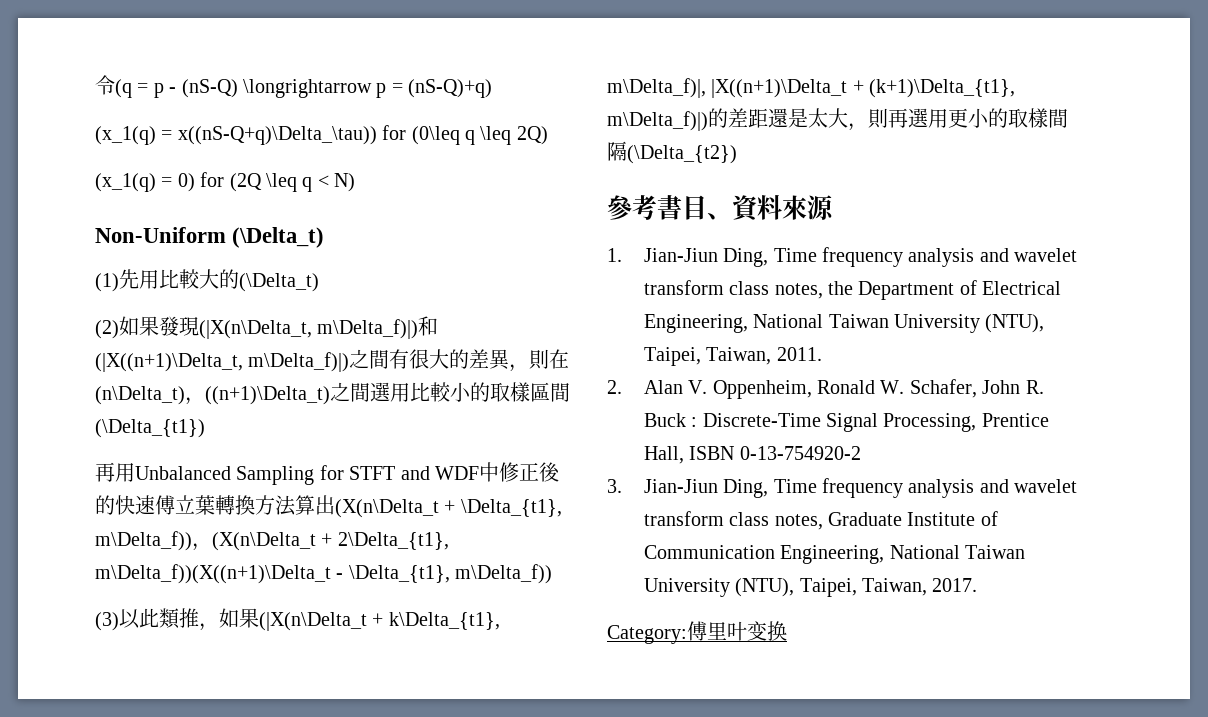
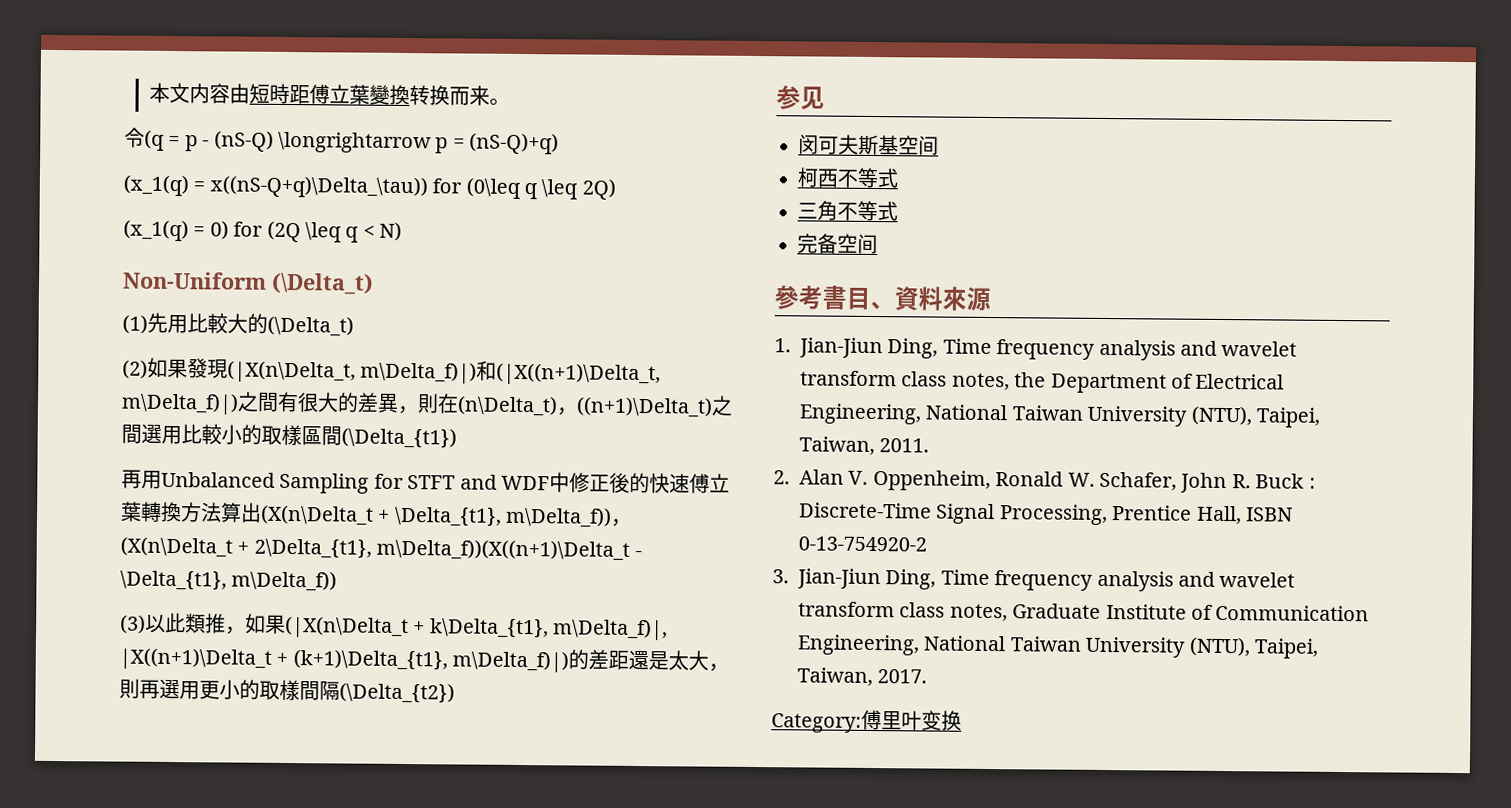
(95, 85) none -> [149,82,511,106] 本文内容由短時距傅立葉變換转换而来。 //
(737, 154) none -> [776,85,825,110] [798,134,939,156] [797,167,899,189] [797,200,898,222] [797,233,878,255] // 参见 // 闵可夫斯基空间 // 柯西不等式 // 三角不等式 // 完备空间

